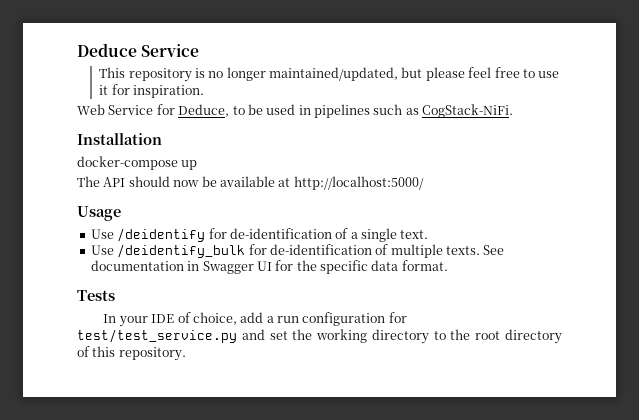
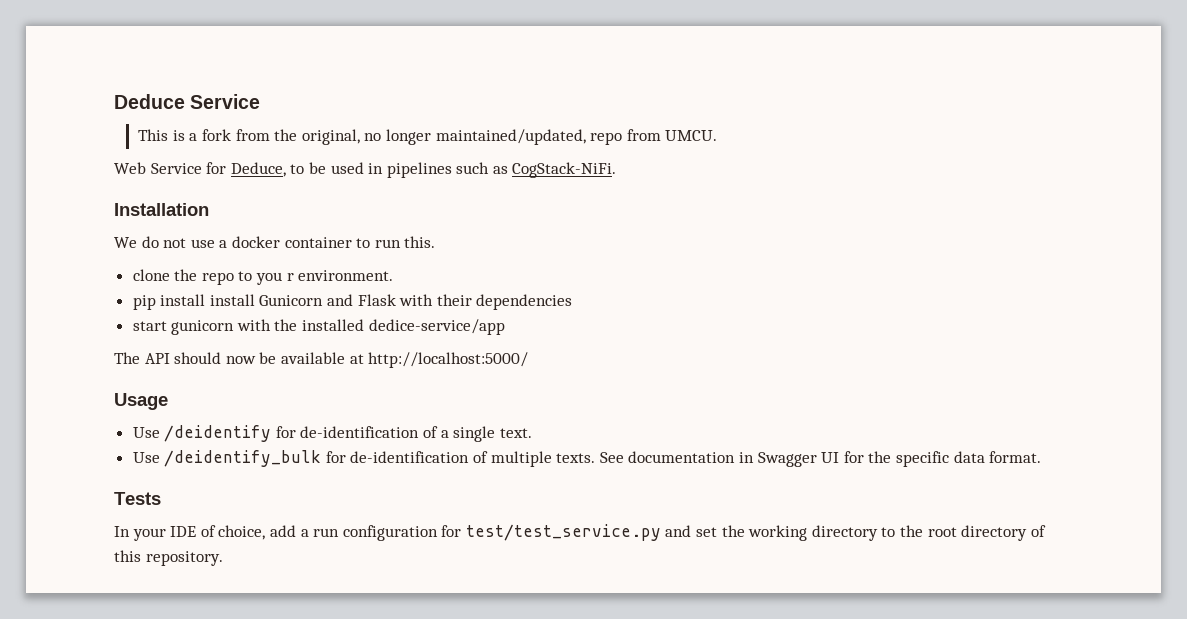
[128,67,560,82] [99,84,204,98] repository is no longer maintained/updated, but please feel free to use it for inspiration. -> [172,129,718,145] is a fork from the original, no longer maintained/updated, repo from UMCU.
[77,156,198,170] docker-compose up -> [114,236,436,248] [132,269,394,285] [132,294,573,310] [132,319,505,335] We do not use a docker container to run this. // clone the repo to you r environment. // pip install install Gunicorn and Flask with their dependencies // start gunicorn with the installed dedice-service/app

